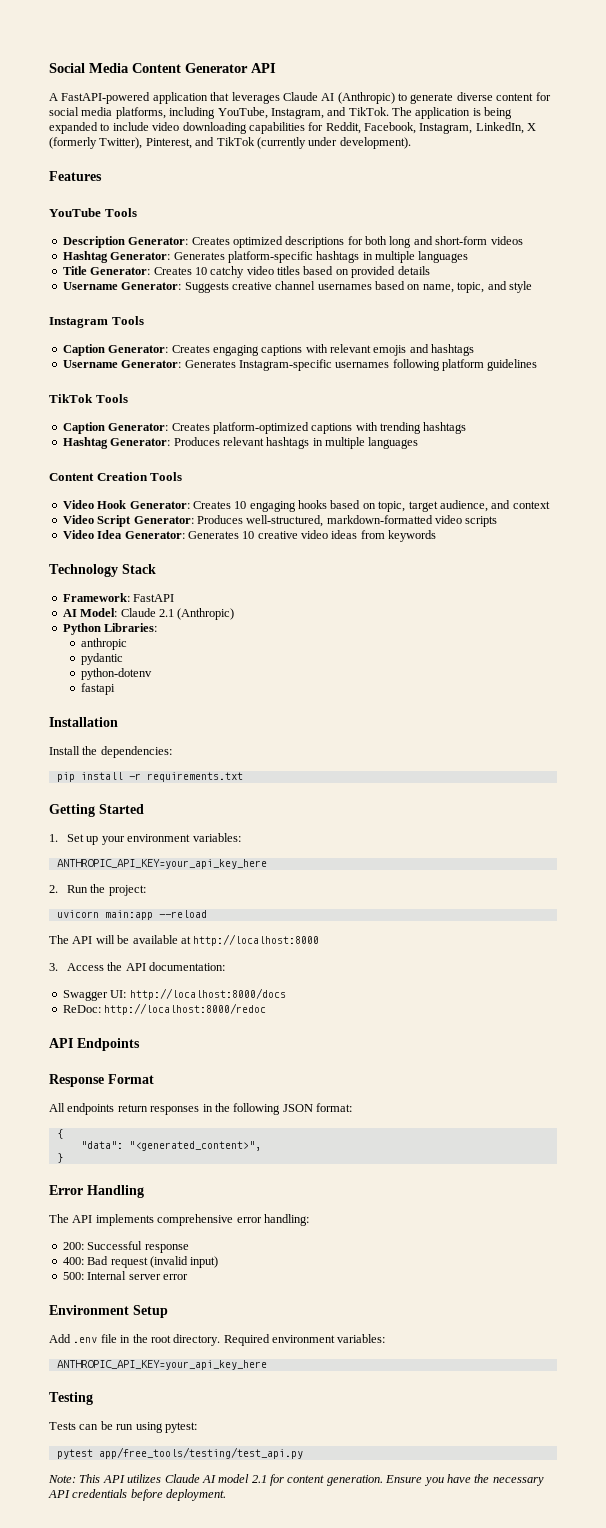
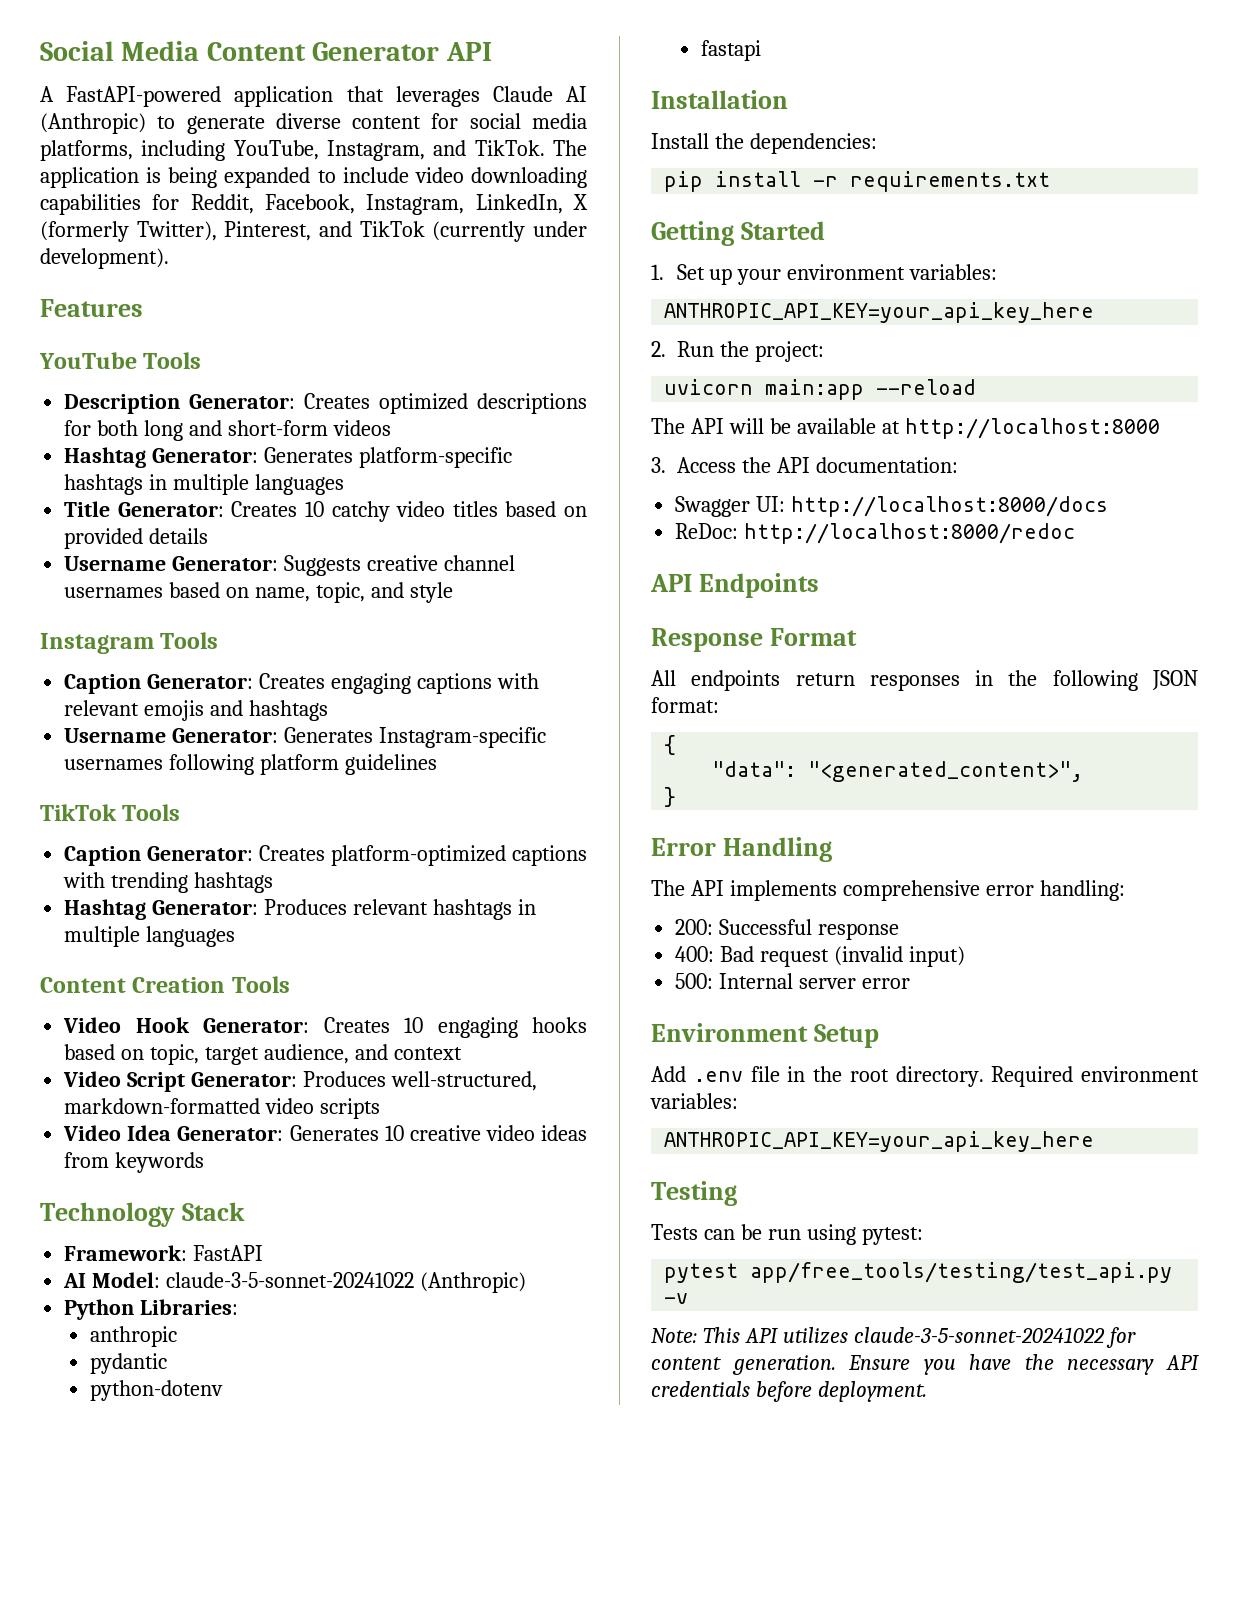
[120,608,174,617] Claude 2.1 -> [166,1272,415,1288] claude-3-5-sonnet-20241022
(303, 1453) none -> [664,1293,689,1304] -v
[164,1474,267,1483] Claude AI model 2.1 -> [853,1327,1105,1343] claude-3-5-sonnet-20241022

